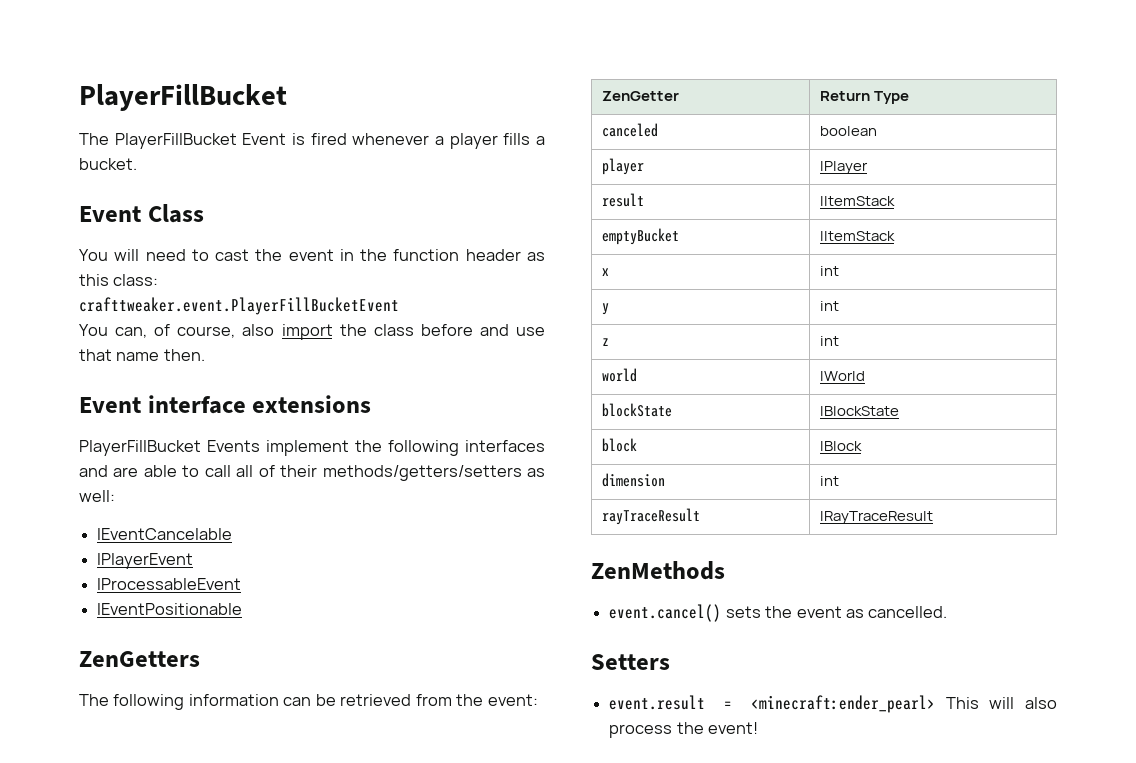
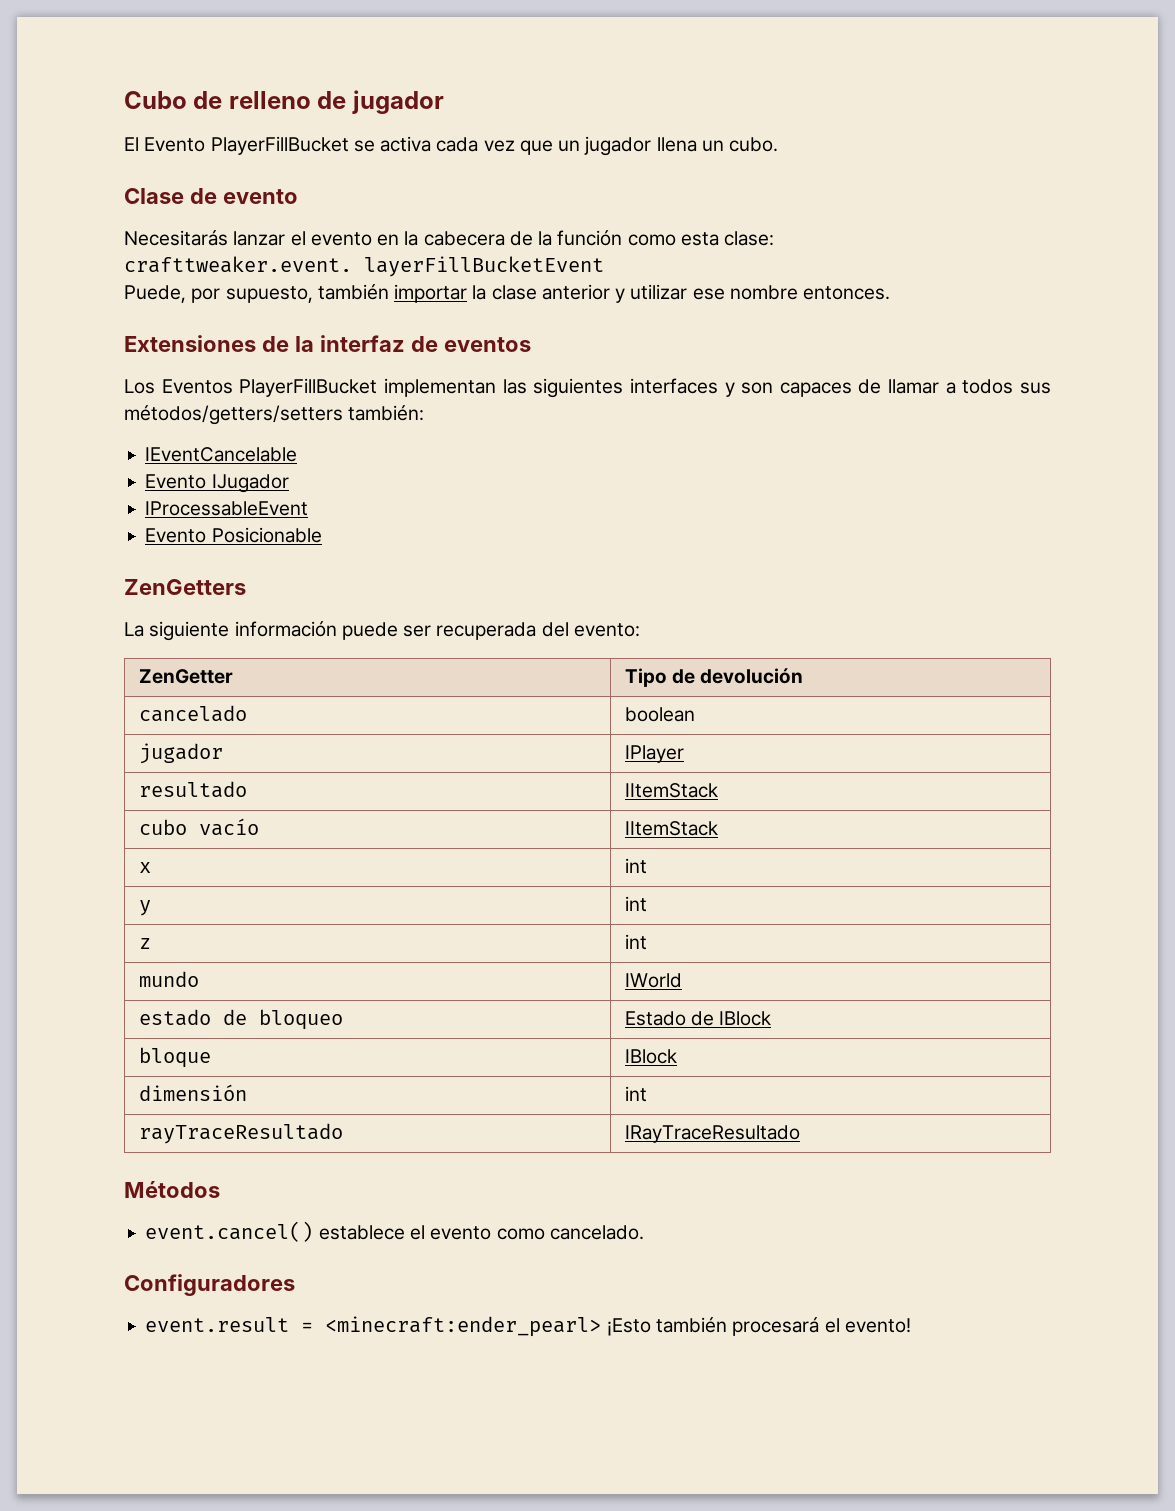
[79,84,287,111] [79,133,545,149] [79,158,137,170] [79,204,204,223] [79,249,545,261] [79,274,159,286] [79,297,399,315] [79,324,546,340] [79,349,205,361] [79,395,372,414] [79,440,545,456] [79,465,545,481] [79,490,115,502] PlayerFillBucket // The PlayerFillBucket Event is fired whenever a player fills a bucket. // Event Class // You will need to cast the event in the function header as this class: // crafttweaker.event.PlayerFillBucketEvent // You can, of course, also import the class before and use that name then. // Event interface extensions // PlayerFillBucket Events implement the following interfaces and are able to call all of their methods/getters/setters as well: -> [124,90,444,114] [124,136,779,156] [124,188,298,204] [124,230,775,246] [124,256,604,277] [124,284,891,303] [124,335,531,352] [124,378,1051,398] [124,405,425,425] Cubo de relleno de jugador // El Evento PlayerFillBucket se activa cada vez que un jugador llena un cubo. // Clase de evento // Necesitarás lanzar el evento en la cabecera de la función como esta clase: // crafttweaker.event. layerFillBucketEvent // Puede, por supuesto, también importar la clase anterior y utilizar ese nombre entonces. // Extensiones de la interfaz de eventos // Los Eventos PlayerFillBucket implementan las siguientes interfaces y son capaces de llamar a todos sus métodos/getters/setters también:
[97,553,194,569] IPlayerEvent -> [145,474,289,493] Evento IJugador
[97,603,243,615] IEventPositionable -> [145,527,322,543] Evento Posicionable
[79,694,538,710] [601,91,679,101] [819,91,909,104] [601,123,658,137] The following information can be retrieved from the event: // ZenGetter | Return Type // canceled -> [124,621,640,641] [138,669,233,684] [624,668,804,687] [138,705,247,722] La siguiente información puede ser recuperada del evento: // ZenGetter | Tipo de devolución // cancelado
[601,158,644,175] player -> [138,743,223,764] jugador
[601,193,644,207] [819,196,895,206] [601,228,679,245] result | IItemStack // emptyBucket -> [138,781,247,798] [624,783,718,798] [138,818,259,836] resultado | IItemStack // cubo vacío
[601,368,637,382] world -> [138,971,199,987] mundo
[601,403,672,417] [819,406,899,416] [601,438,637,452] [819,441,862,451] [601,473,665,487] [819,476,839,486] [601,508,700,525] [819,511,933,524] [591,561,725,580] [609,604,948,622] [591,654,670,670] [609,695,1057,713] [609,722,759,738] blockState | IBlockState // block | IBlock // dimension | int // rayTraceResult | IRayTraceResult // ZenMethods // event.cancel() sets the event as cancelled. // Setters // event.result = <minecraft:ender_pearl> This will also process the event! -> [138,1009,343,1030] [624,1011,772,1026] [138,1047,211,1068] [624,1049,677,1064] [138,1084,247,1101] [624,1086,647,1102] [138,1123,343,1144] [624,1125,800,1143] [124,1181,220,1198] [145,1221,644,1242] [124,1274,295,1296] [145,1316,911,1337] estado de bloqueo | Estado de IBlock // bloque | IBlock // dimensión | int // rayTraceResultado | IRayTraceResultado // Métodos // event.cancel() establece el evento como cancelado. // Configuradores // event.result = <minecraft:ender_pearl> ¡Esto también procesará el evento!

